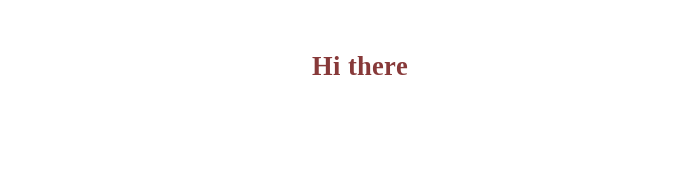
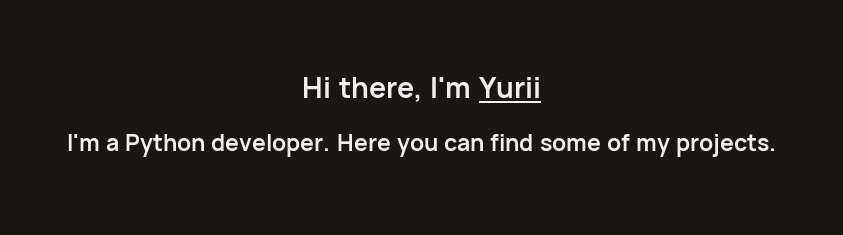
[347,56,408,75] there -> [338,77,542,102] [66,134,777,157] there, I'm Yurii // I'm a Python developer. Here you can find some of my projects.

